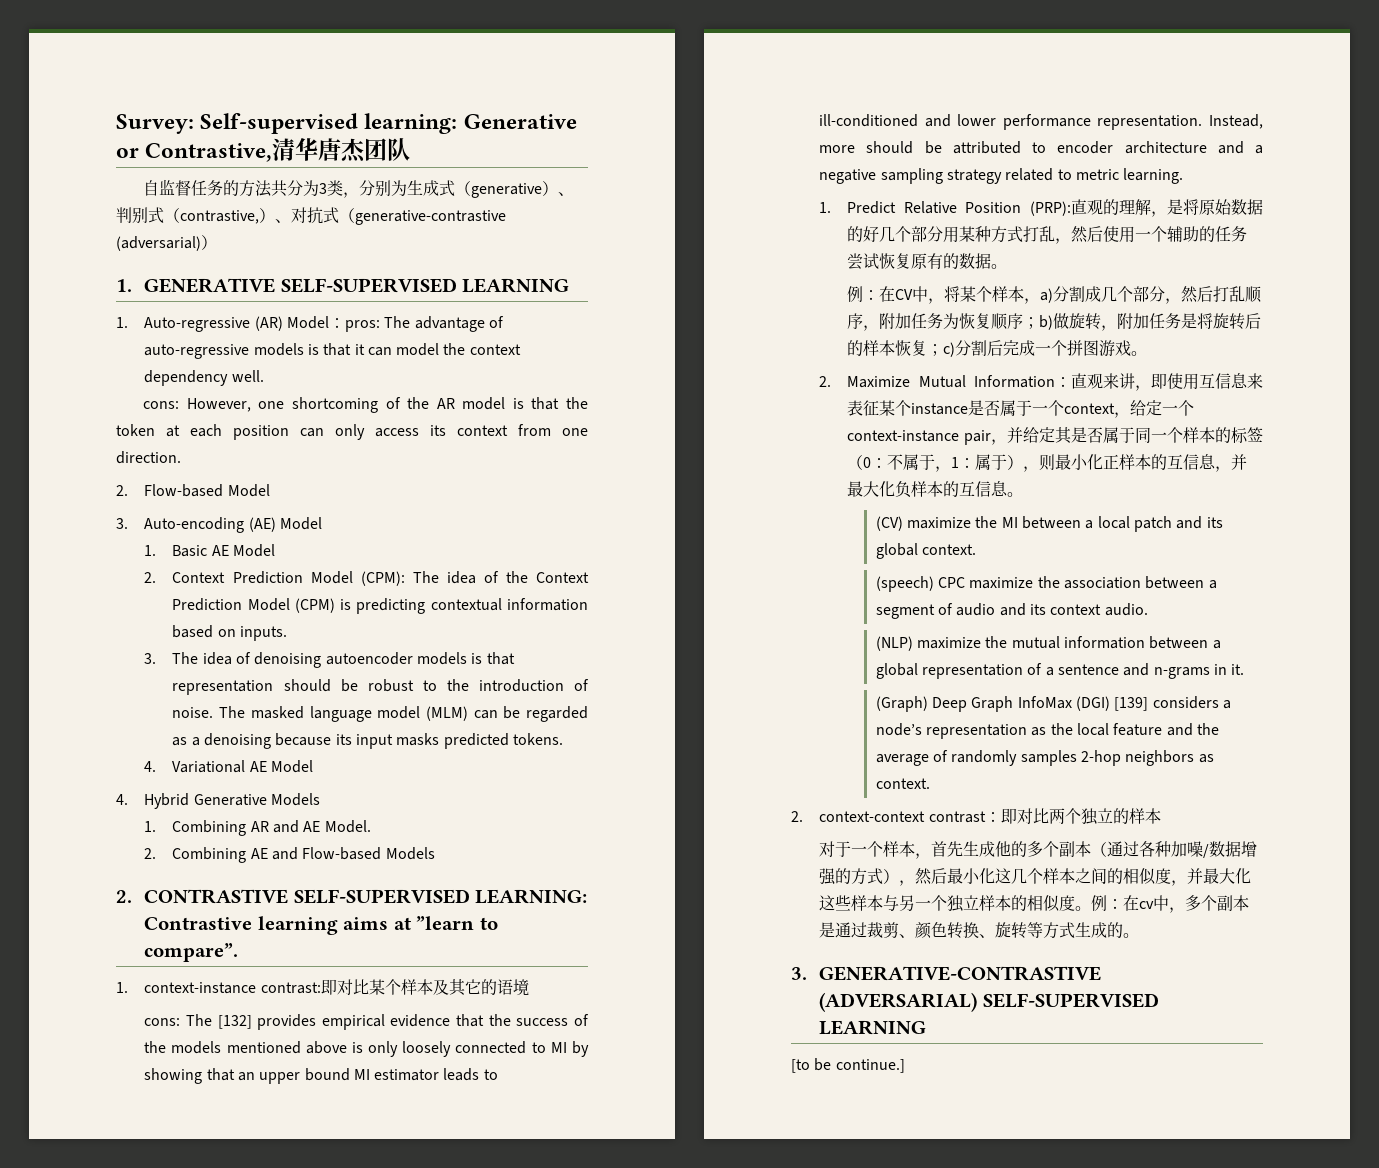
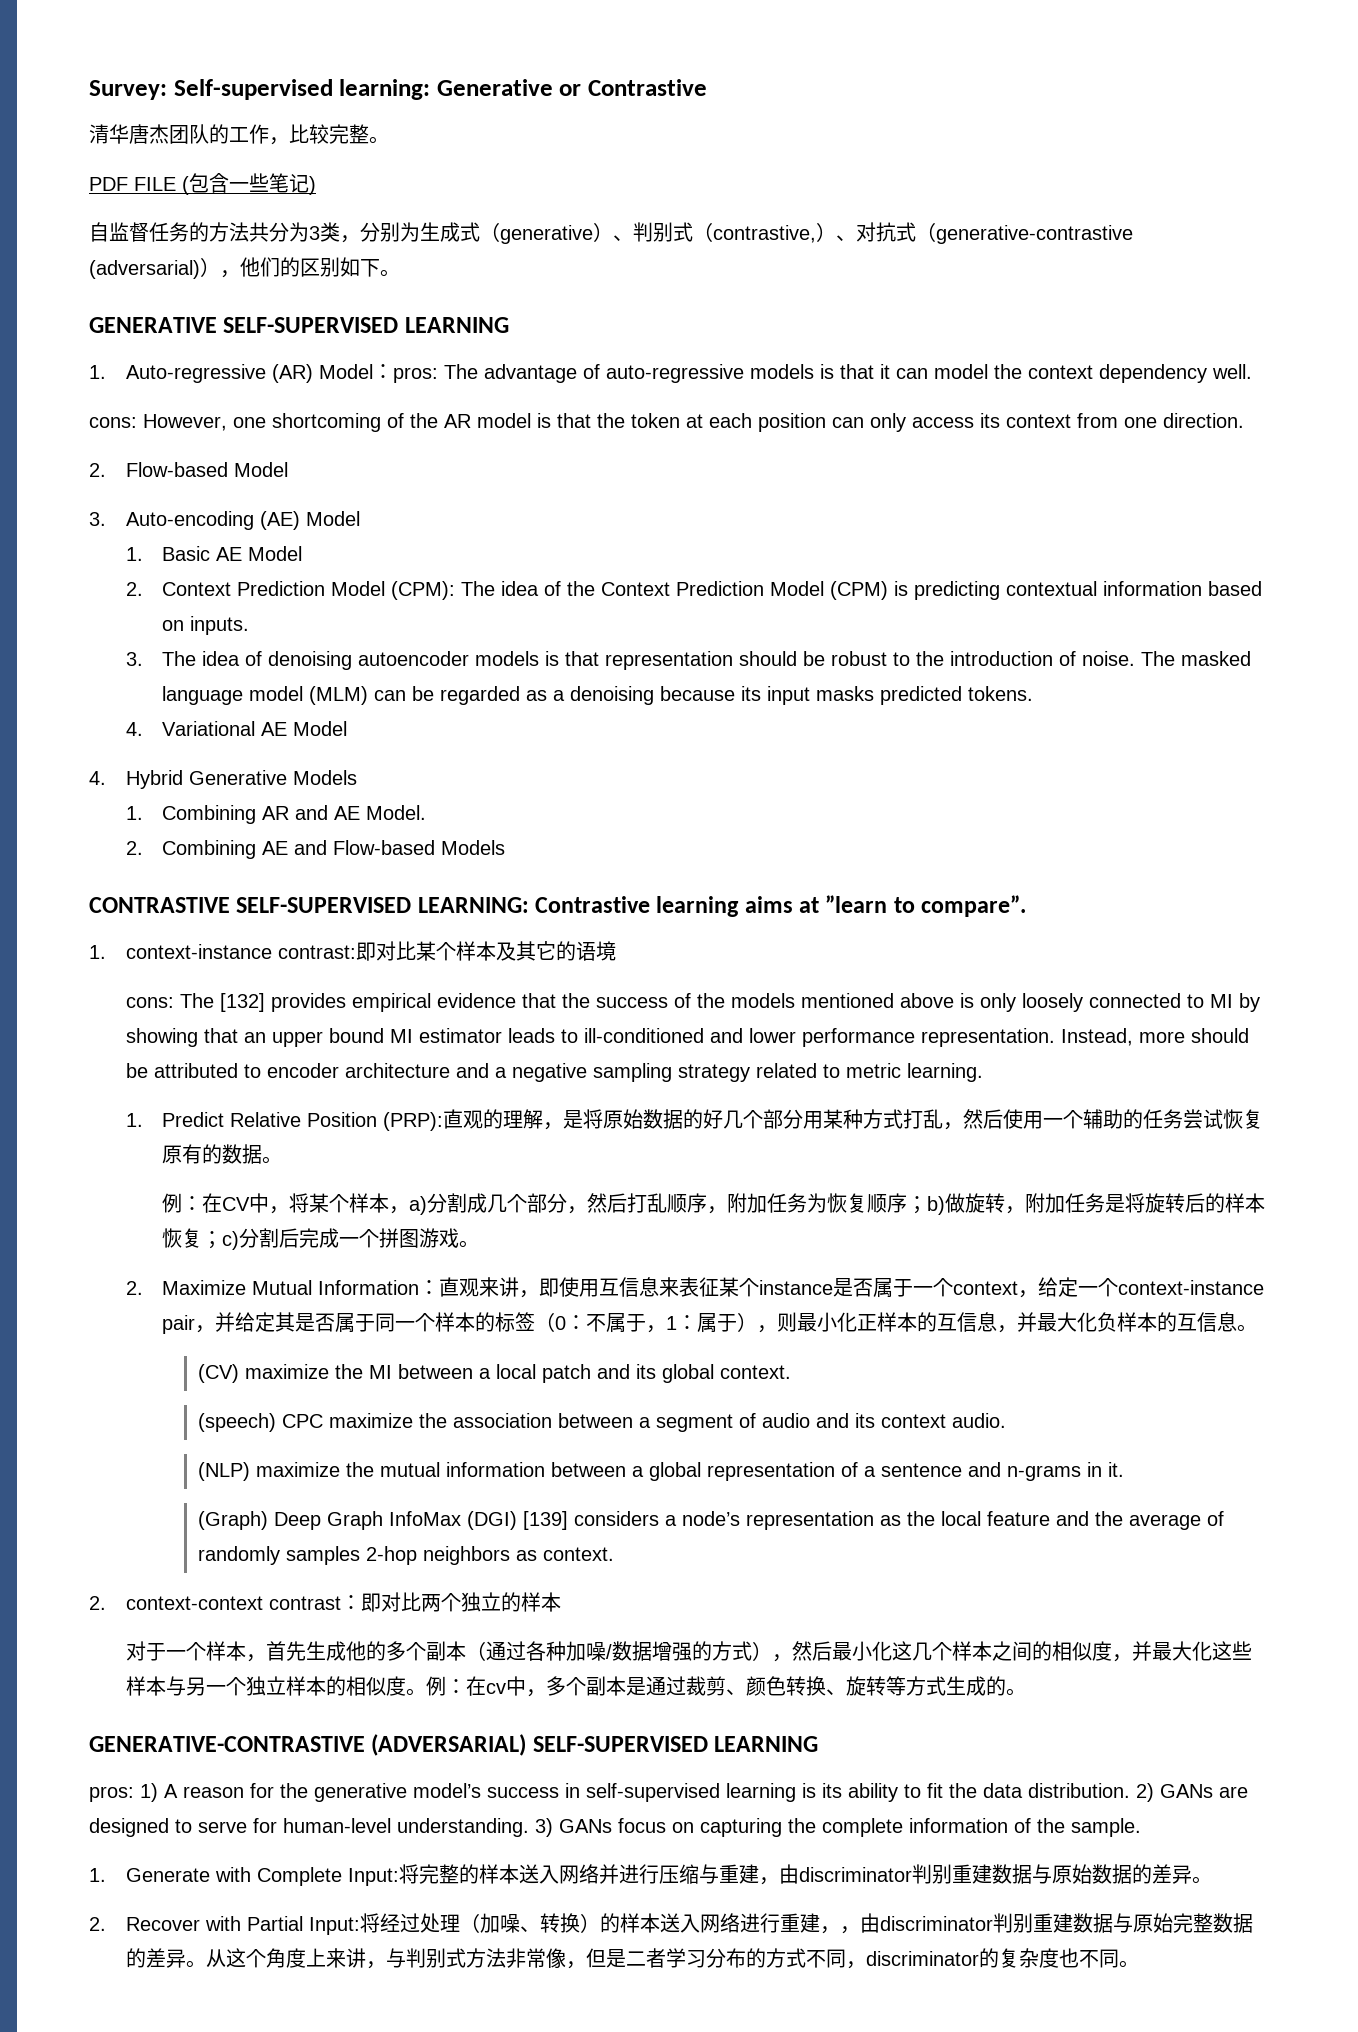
[145,143,273,162] Contrastive, -> [588,79,708,96] Contrastive //
(411, 149) none -> [209,124,389,145] [89,173,316,195] 的工作，比较完整。 // PDF FILE (包含一些笔记)
[116,279,132,292] // 1. -> [220,257,400,278] ，他们的区别如下。 //
[116,890,132,903] 2. -> (505, 847) none
[791,967,807,980] 3. -> (1026, 1692) none
[791,1058,905,1073] [to be continue.] -> [89,1783,1248,1802] [89,1818,1141,1837] [89,1864,1212,1886] [89,1913,1253,1935] [125,1948,1139,1969] pros: 1) A reason for the generative model’s success in self-supervised learning is its ability to fit the data distribution. 2) GANs are designed to serve for human-level understanding. 3) GANs focus on capturing the complete information of the sample. // 1. Generate with Complete Input:将完整的样本送入网络并进行压缩与重建，由discriminator判别重建数据与原始数据的差异。 // 2. Recover with Partial Input:将经过处理（加噪、转换）的样本送入网络进行重建，，由discriminator判别重建数据与原始完整数据的差异。从这个角度上来讲，与判别式方法非常像，但是二者学习分布的方式不同，discriminator的复杂度也不同。

